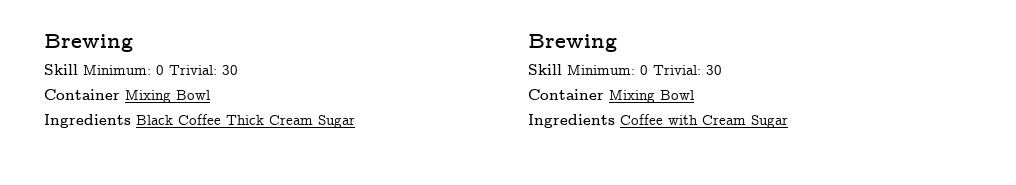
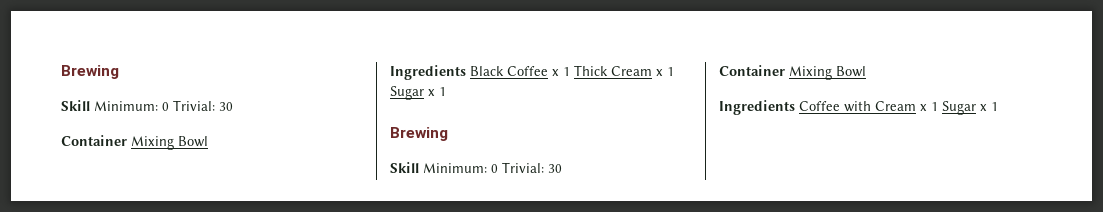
[226,115,355,128] Thick Cream Sugar -> [552,65,674,76] [390,86,446,100] x 1 Thick Cream x 1 Sugar x 1
[751,115,788,128] Sugar -> [920,101,998,115] x 1 Sugar x 1

